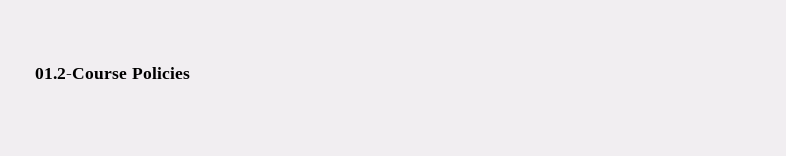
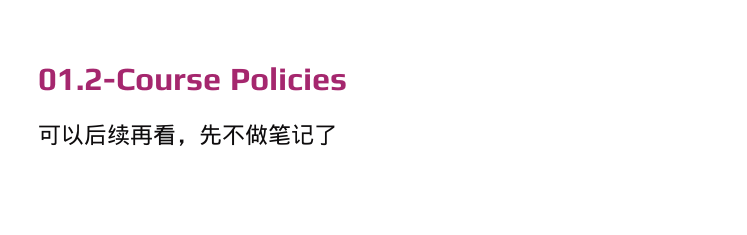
(190, 73) none -> [38,124,337,146] // 可以后续再看，先不做笔记了

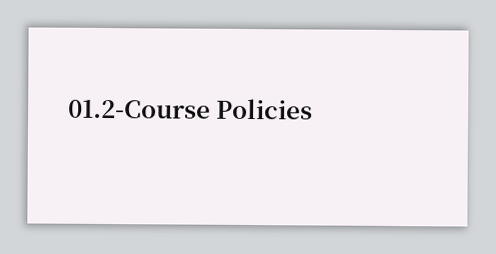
[38,124,337,146] // 可以后续再看，先不做笔记了 -> (314, 109) none

